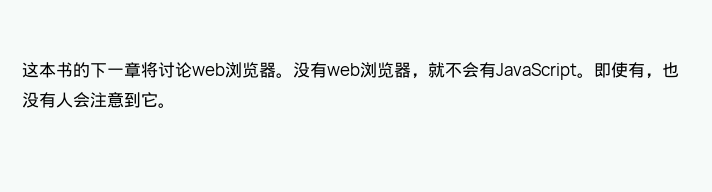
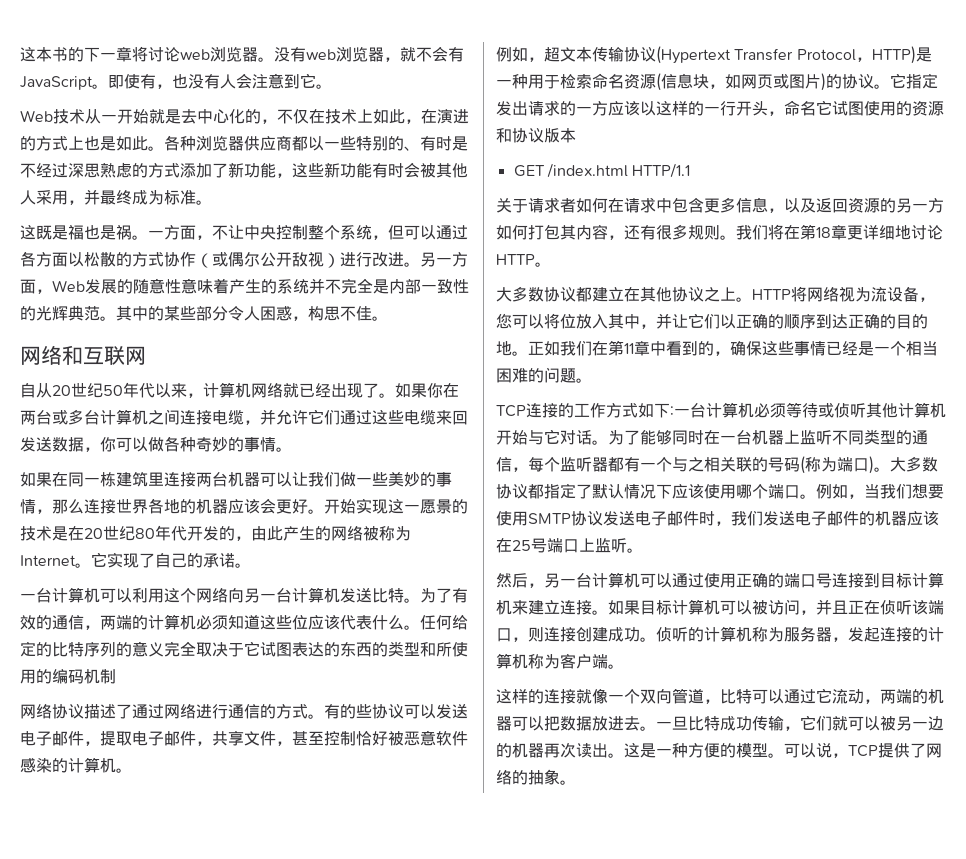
(175, 105) none -> [20,109,469,124] [20,135,468,151] [20,162,468,178] [20,189,212,205] [20,224,468,240] [20,251,468,268] [20,278,469,294] [20,305,388,321] [20,345,146,365] [20,382,459,398] [20,409,468,425] [20,436,292,452] [20,471,452,487] [20,498,468,514] [20,525,411,541] [20,552,251,568] [20,587,468,603] [20,614,468,630] [20,641,468,657] [20,669,116,684] [20,703,468,719] [20,730,468,746] [20,757,132,773] [496,46,932,64] [496,73,938,91] [496,100,944,116] [496,128,576,143] [513,163,691,178] [496,197,944,213] [496,224,943,240] [496,254,551,267] [496,286,935,302] [496,313,928,329] [496,340,938,356] [496,367,592,383] [496,402,946,418] [496,429,928,445] [496,456,938,474] [496,483,944,499] [496,510,939,526] [496,538,643,553] [496,572,944,588] [496,599,944,615] [496,626,944,642] [496,653,624,669] [496,688,944,704] [496,715,944,731] [496,742,942,758] [496,769,576,785] // Web技术从一开始就是去中心化的，不仅在技术上如此，在演进的方式上也是如此。各种浏览器供应商都以一些特别的、有时是不经过深思熟虑的方式添加了新功能，这些新功能有时会被其他人采用，并最终成为标准。 // 这既是福也是祸。一方面，不让中央控制整个系统，但可以通过各方面以松散的方式协作（或偶尔公开敌视）进行改进。另一方面，Web发展的随意性意味着产生的系统并不完全是内部一致性的光辉典范。其中的某些部分令人困惑，构思不佳。 // 网络和互联网 // 自从20世纪50年代以来，计算机网络就已经出现了。如果你在两台或多台计算机之间连接电缆，并允许它们通过这些电缆来回发送数据，你可以做各种奇妙的事情。 // 如果在同一栋建筑里连接两台机器可以让我们做一些美妙的事情，那么连接世界各地的机器应该会更好。开始实现这一愿景的技术是在20世纪80年代开发的，由此产生的网络被称为Internet。它实现了自己的承诺。 // 一台计算机可以利用这个网络向另一台计算机发送比特。为了有效的通信，两端的计算机必须知道这些位应该代表什么。任何给定的比特序列的意义完全取决于它试图表达的东西的类型和所使用的编码机制 // 网络协议描述了通过网络进行通信的方式。有的些协议可以发送电子邮件，提取电子邮件，共享文件，甚至控制恰好被恶意软件感染的计算机。 // 例如，超文本传输协议(Hypertext Transfer Protocol，HTTP)是一种用于检索命名资源(信息块，如网页或图片)的协议。它指定发出请求的一方应该以这样的一行开头，命名它试图使用的资源和协议版本 // GET /index.html HTTP/1.1 // 关于请求者如何在请求中包含更多信息，以及返回资源的另一方如何打包其内容，还有很多规则。我们将在第18章更详细地讨论HTTP。 // 大多数协议都建立在其他协议之上。HTTP将网络视为流设备，您可以将位放入其中，并让它们以正确的顺序到达正确的目的地。正如我们在第11章中看到的，确保这些事情已经是一个相当困难的问题。 // TCP连接的工作方式如下:一台计算机必须等待或侦听其他计算机开始与它对话。为了能够同时在一台机器上监听不同类型的通信，每个监听器都有一个与之相关联的号码(称为端口)。大多数协议都指定了默认情况下应该使用哪个端口。例如，当我们想要使用SMTP协议发送电子邮件时，我们发送电子邮件的机器应该在25号端口上监听。 // 然后，另一台计算机可以通过使用正确的端口号连接到目标计算机来建立连接。如果目标计算机可以被访问，并且正在侦听该端口，则连接创建成功。侦听的计算机称为服务器，发起连接的计算机称为客户端。 // 这样的连接就像一个双向管道，比特可以通过它流动，两端的机器可以把数据放进去。一旦比特成功传输，它们就可以被另一边的机器再次读出。这是一种方便的模型。可以说，TCP提供了网络的抽象。

